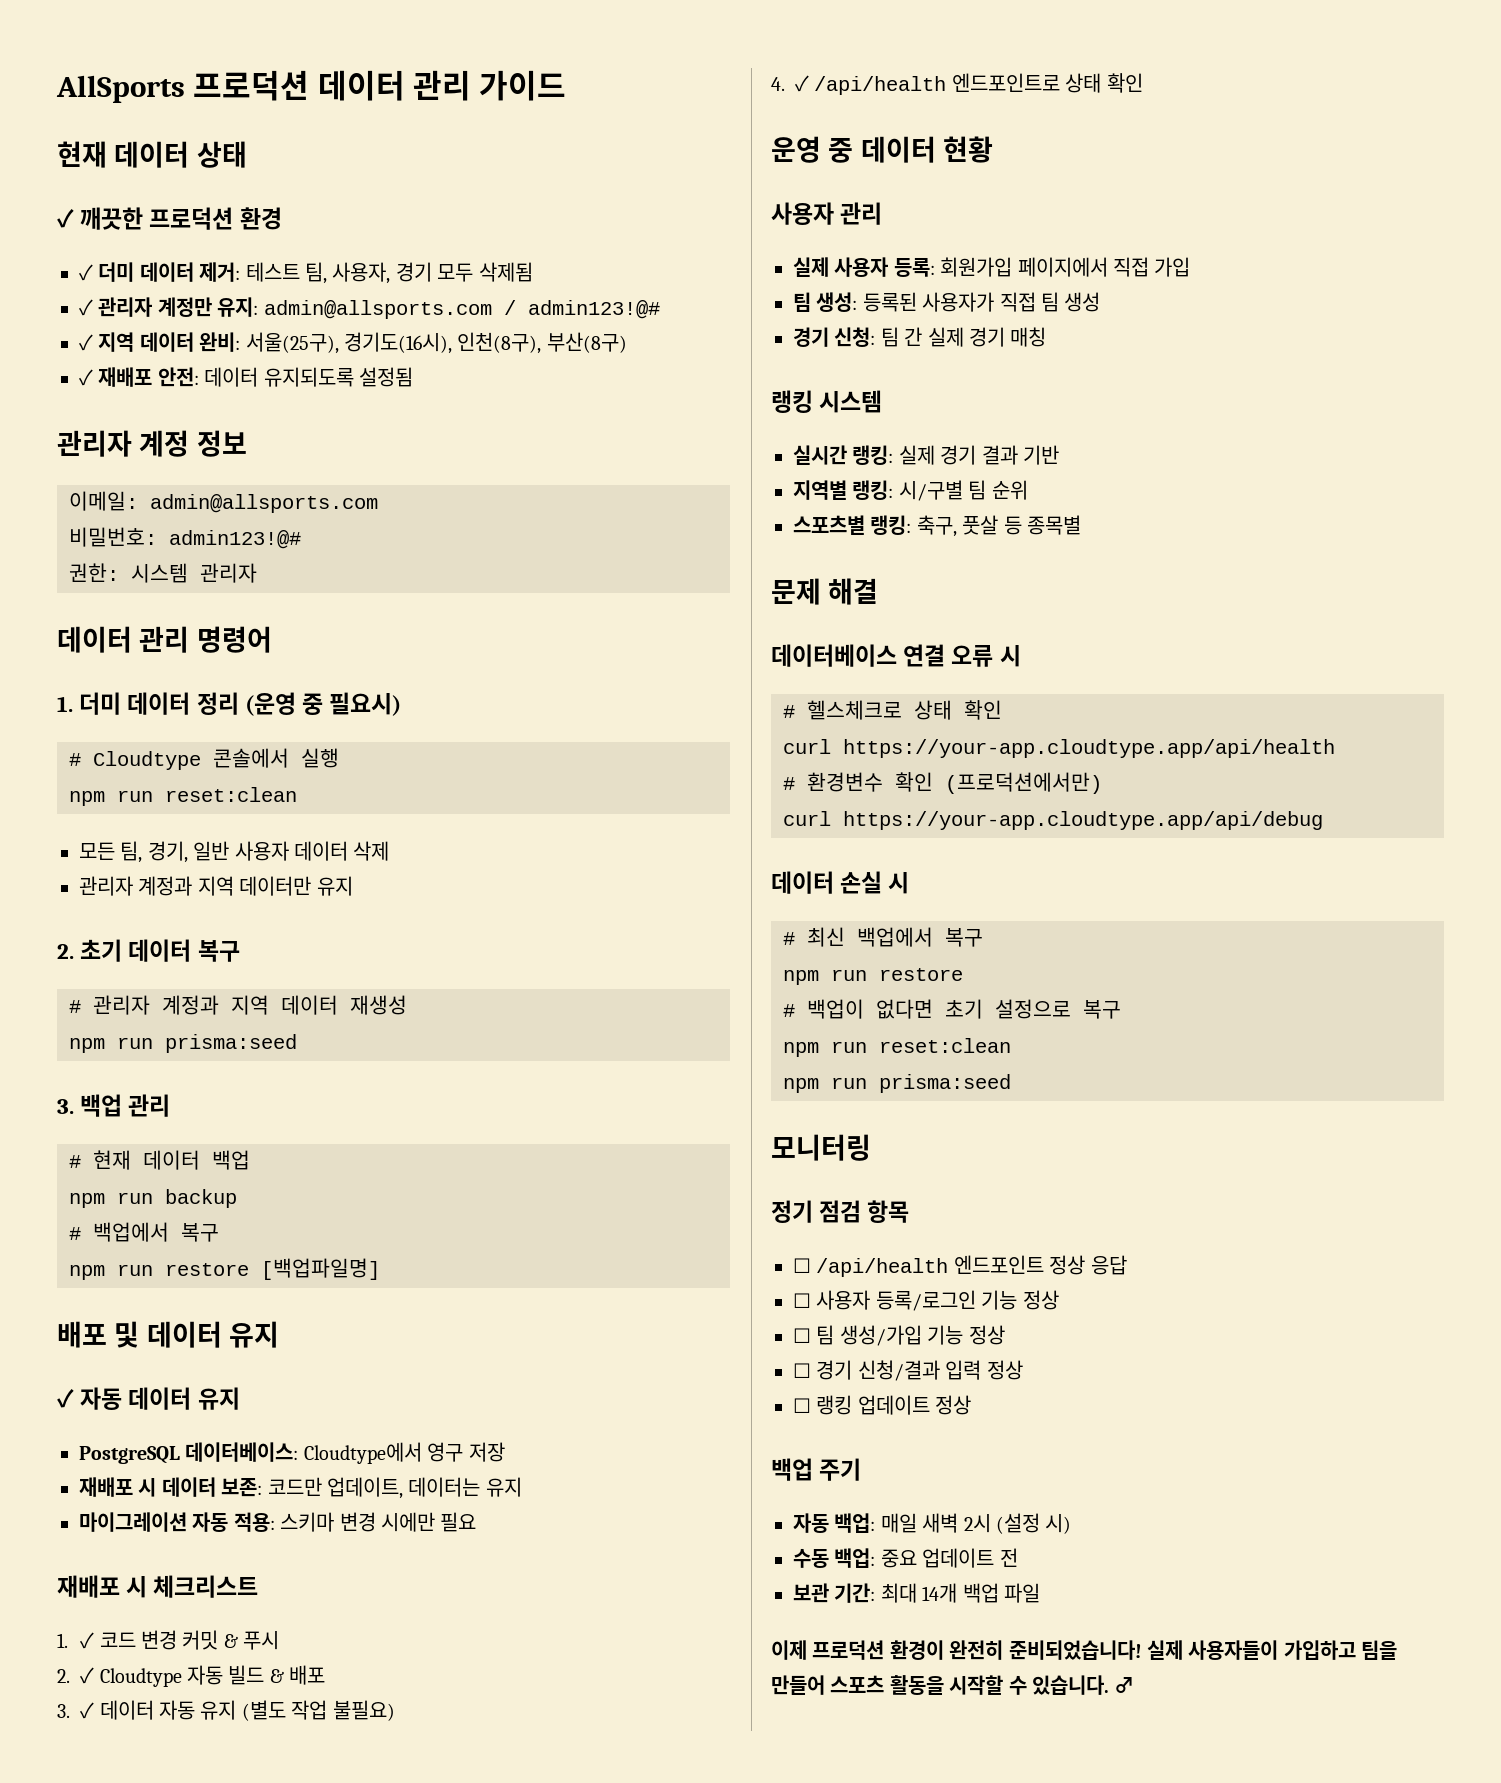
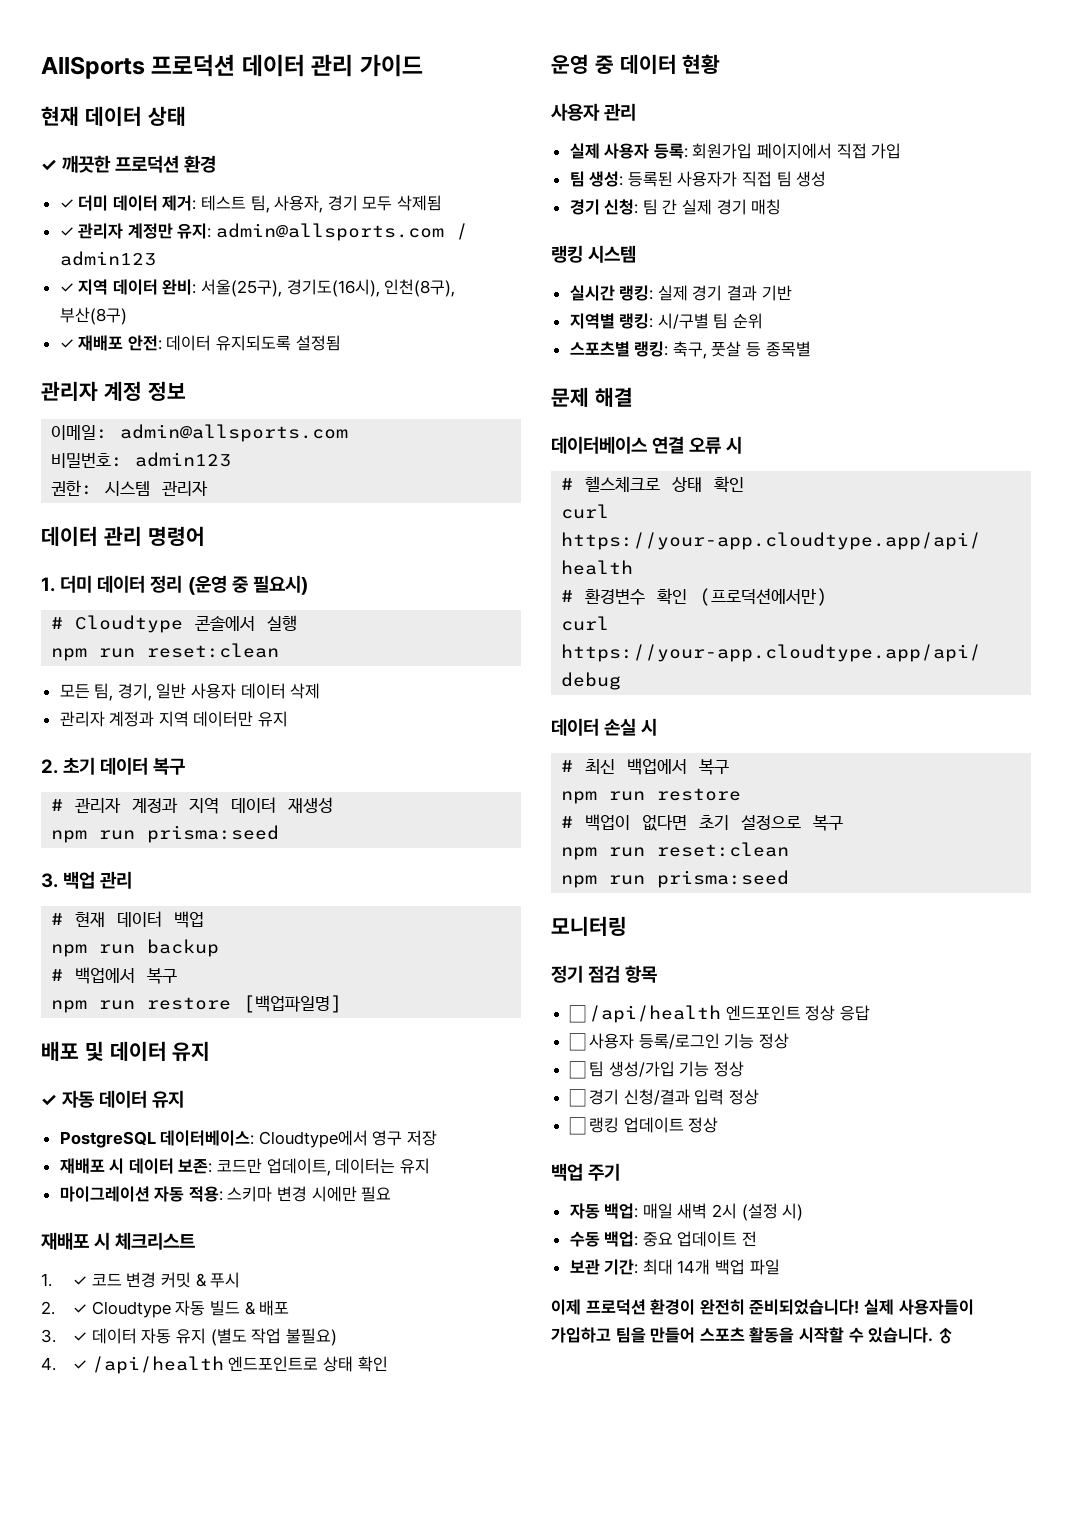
[527,300,660,319] admin123!@# -> [59,251,156,266] admin123
[169,530,301,549] admin123!@# -> [135,452,232,467] admin123

